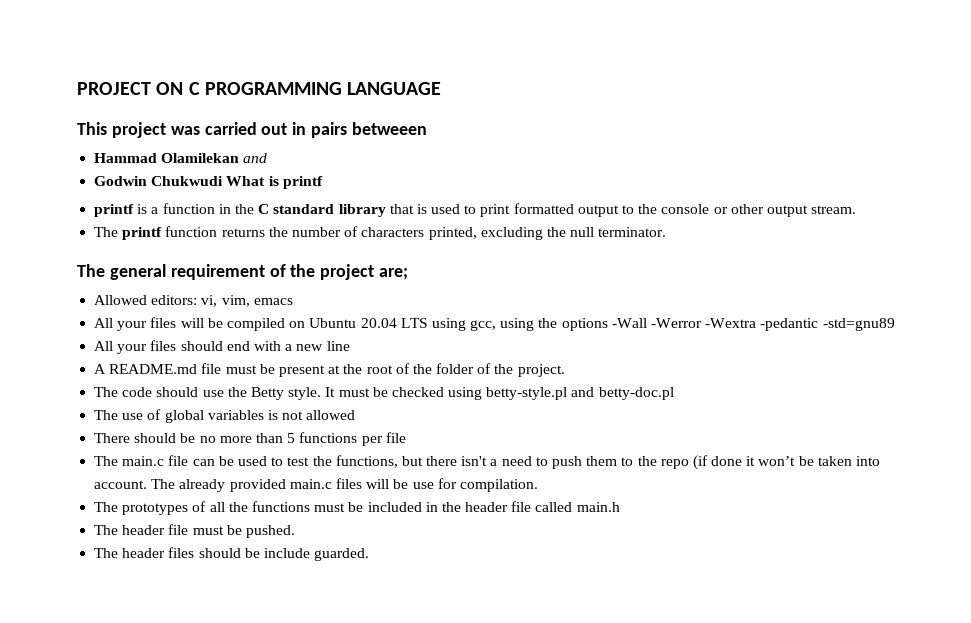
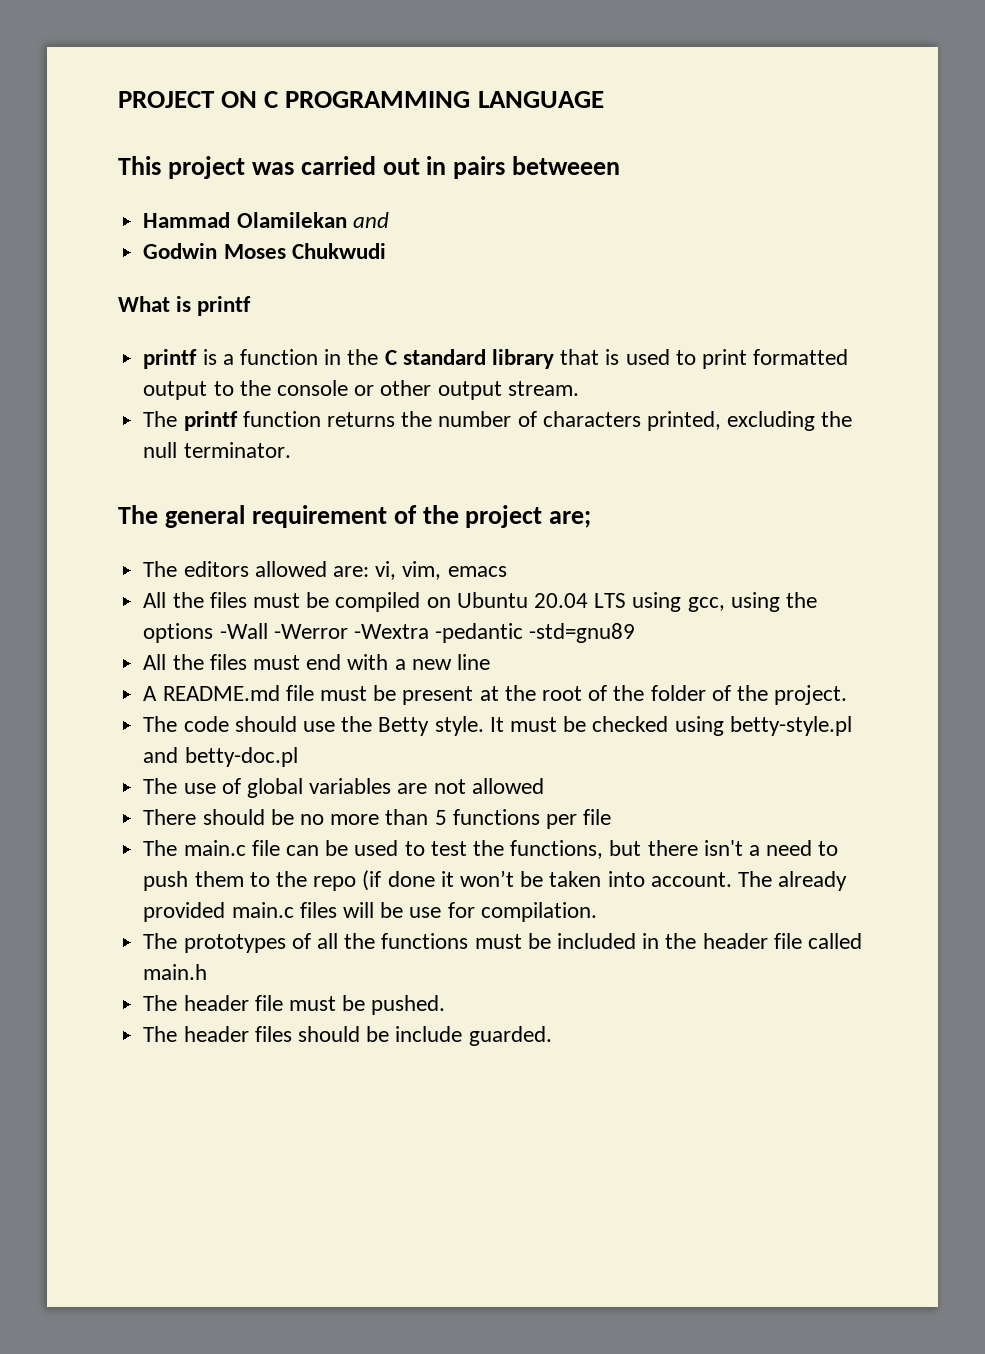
(148, 181) none -> [223,244,286,259] Moses
(224, 181) none -> (386, 251) //
[94,295,198,305] Allowed editors: -> [143,561,369,577] The editors allowed are:
[117,317,204,331] your files will -> [172,592,300,608] the files must
[117,340,223,354] your files should -> [172,654,300,670] the files must
[267,410,278,420] is -> [397,783,428,794] are

